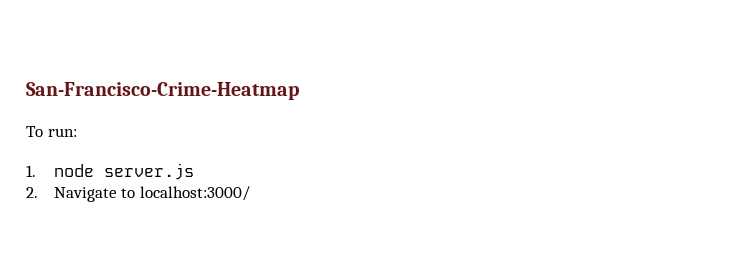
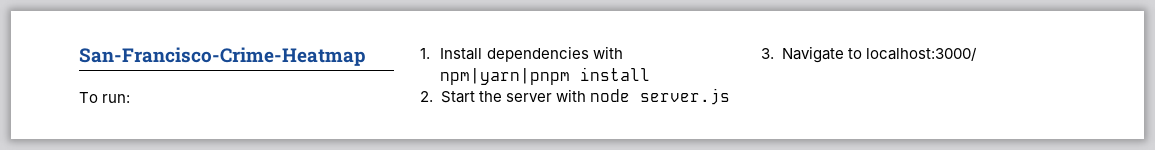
(36, 171) none -> [440,46,623,62] [440,67,651,85] [420,89,586,103] Install dependencies with npm|yarn|pnpm install // 2. Start the server with
[26,187,38,198] 2. -> [761,48,774,59] 3.

